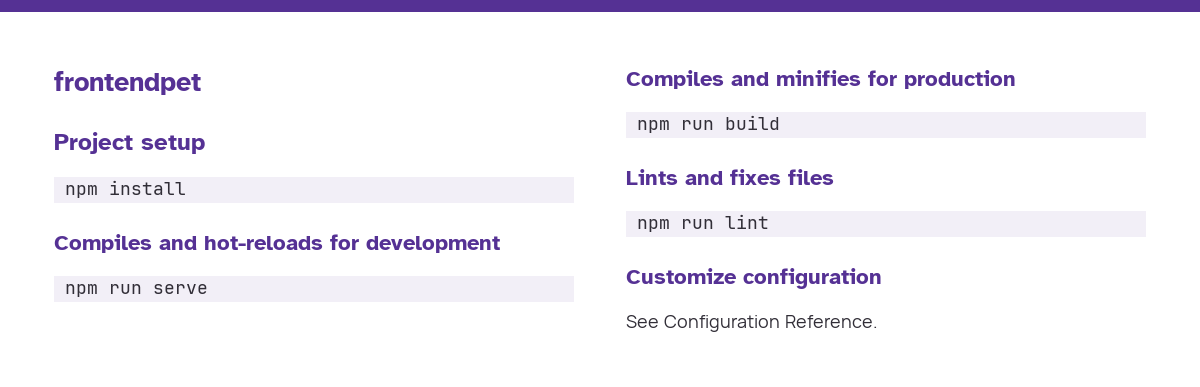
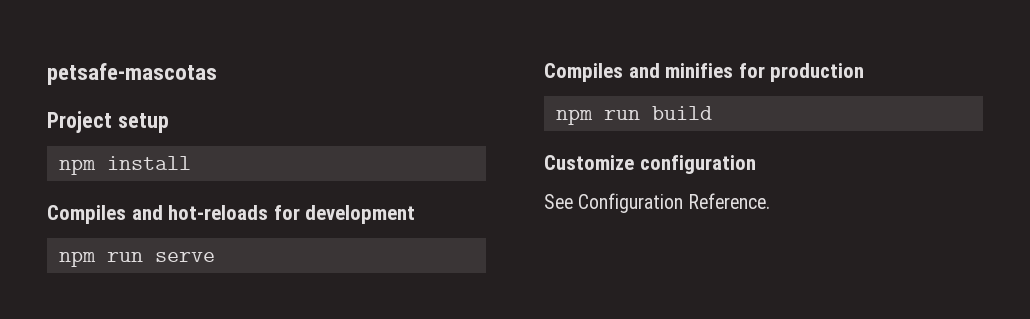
[54,71,201,95] frontendpet -> [47,63,217,85] petsafe-mascotas
[626,169,834,185] [636,214,769,232] // Lints and fixes files // npm run lint -> (712, 113) none

